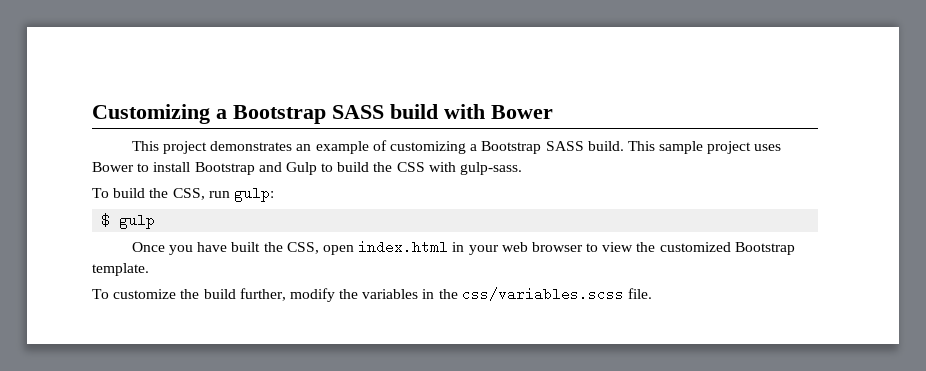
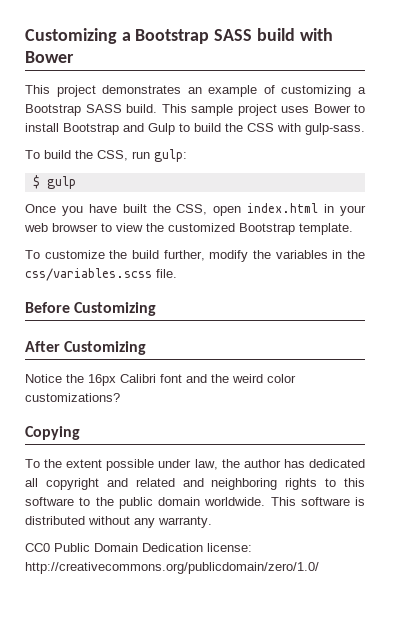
(653, 293) none -> [25,302,157,316] [25,341,147,355] [25,374,296,386] [25,393,120,402] [25,426,80,440] [25,459,365,471] [25,478,365,490] [25,497,365,509] [25,516,212,528] [25,543,252,552] [25,562,319,574] // Before Customizing // After Customizing // Notice the 16px Calibri font and the weird color customizations? // Copying // To the extent possible under law, the author has dedicated all copyright and related and neighboring rights to this software to the public domain worldwide. This software is distributed without any warranty. // CC0 Public Domain Dedication license: http://creativecommons.org/publicdomain/zero/1.0/

